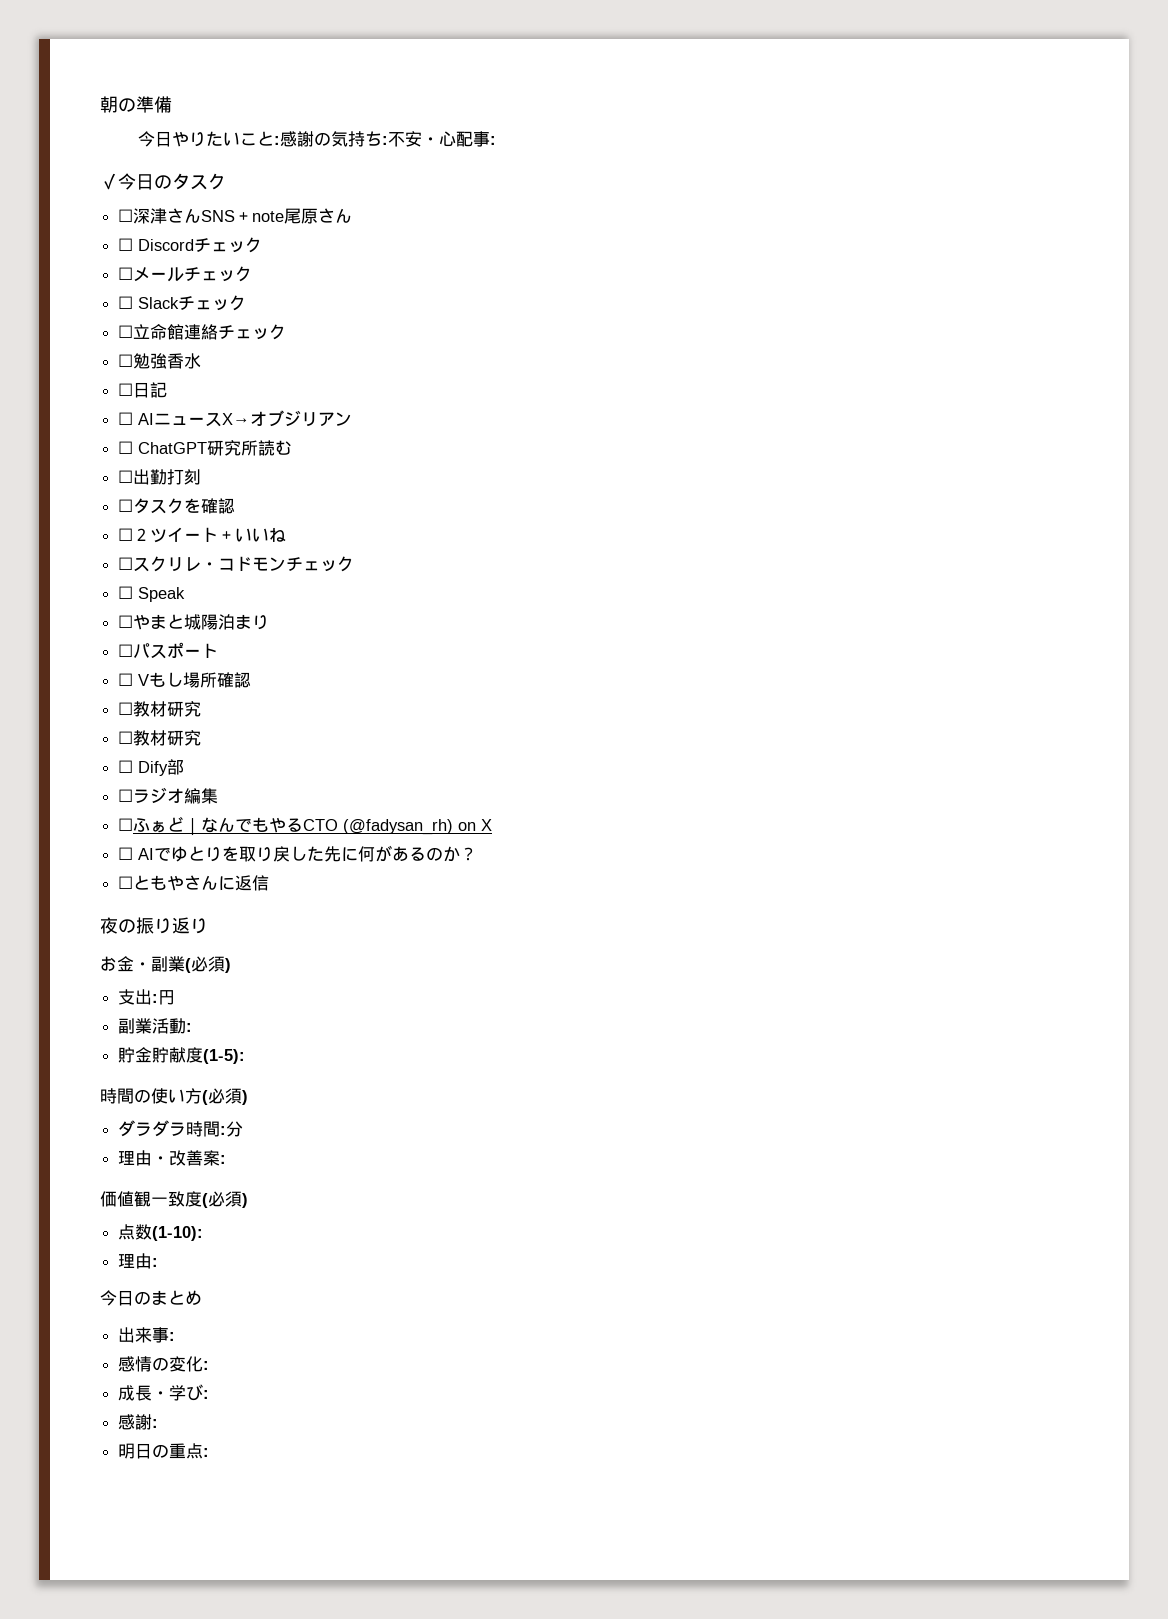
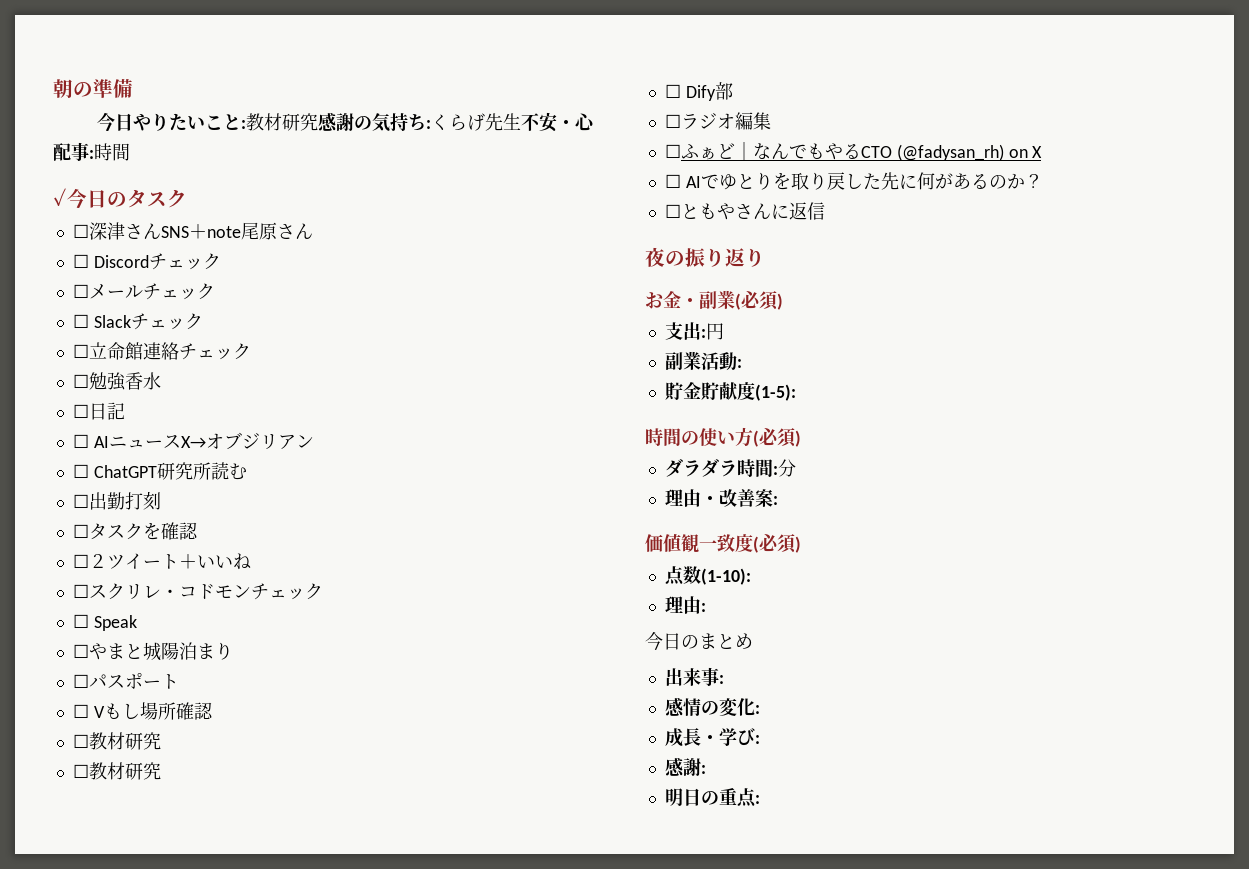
(280, 140) none -> [246,113,319,131] 教材研究
(388, 140) none -> [431,113,522,131] くらげ先生
(496, 140) none -> [94,143,130,161] 時間

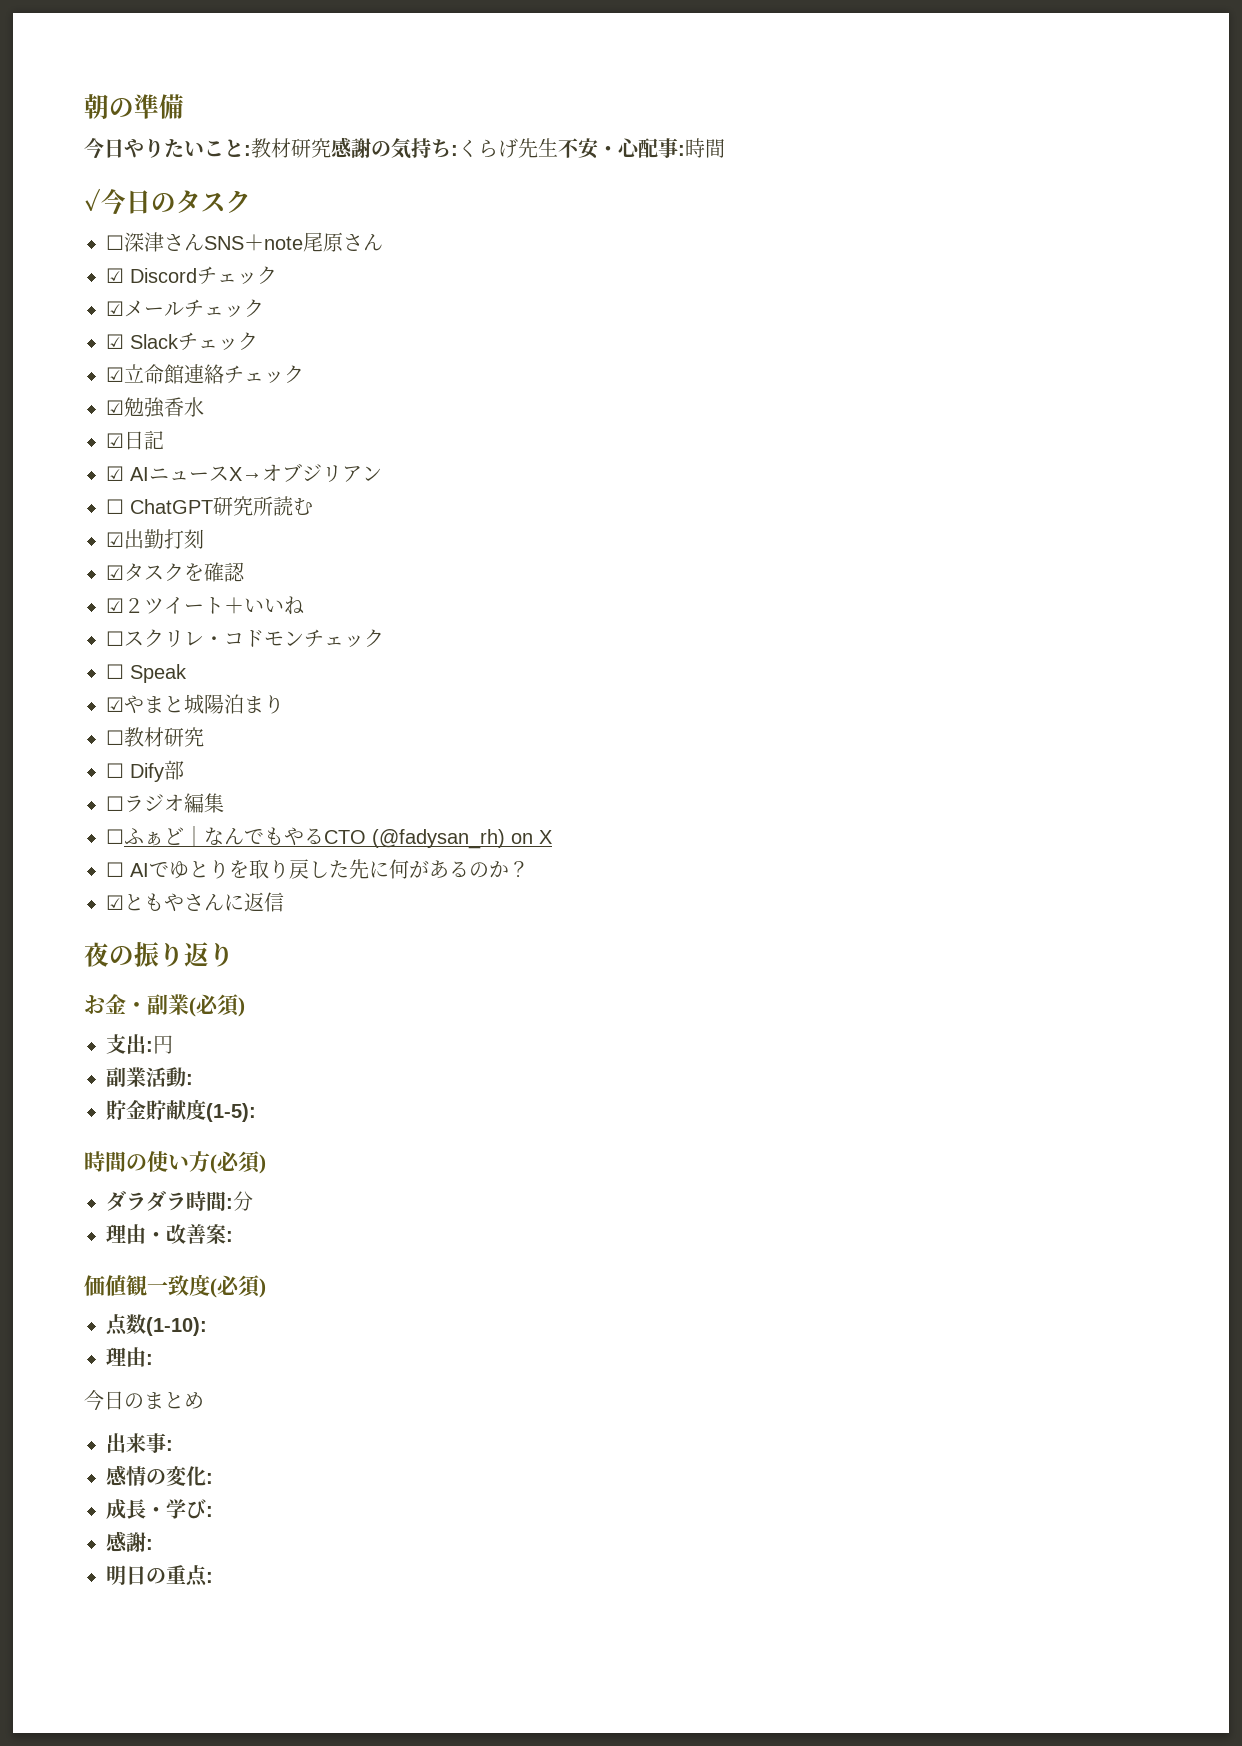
[72,254,89,268] ☐ -> [106,268,124,283] ☑
[72,284,89,298] ☐ -> [106,301,124,316] ☑
[72,314,89,328] ☐ -> [106,334,124,349] ☑
[72,344,89,358] ☐ -> [106,367,124,382] ☑
[72,374,89,388] ☐ -> [106,400,124,415] ☑
[72,404,89,418] ☐ -> [106,433,124,448] ☑
[72,434,89,448] ☐ -> [106,466,124,481] ☑
[72,494,89,508] ☐ -> [106,532,124,547] ☑
[72,524,89,538] ☐ -> [106,565,124,580] ☑
[72,554,89,568] ☐ -> [106,598,124,613] ☑
[72,644,89,658] ☐ -> [106,697,124,712] ☑
[72,673,179,689] [72,702,213,720] [72,732,161,750] // ☐パスポート // ☐ Vもし場所確認 // ☐教材研究 -> (284, 704) none
[664,204,681,218] ☐ -> [106,895,124,910] ☑

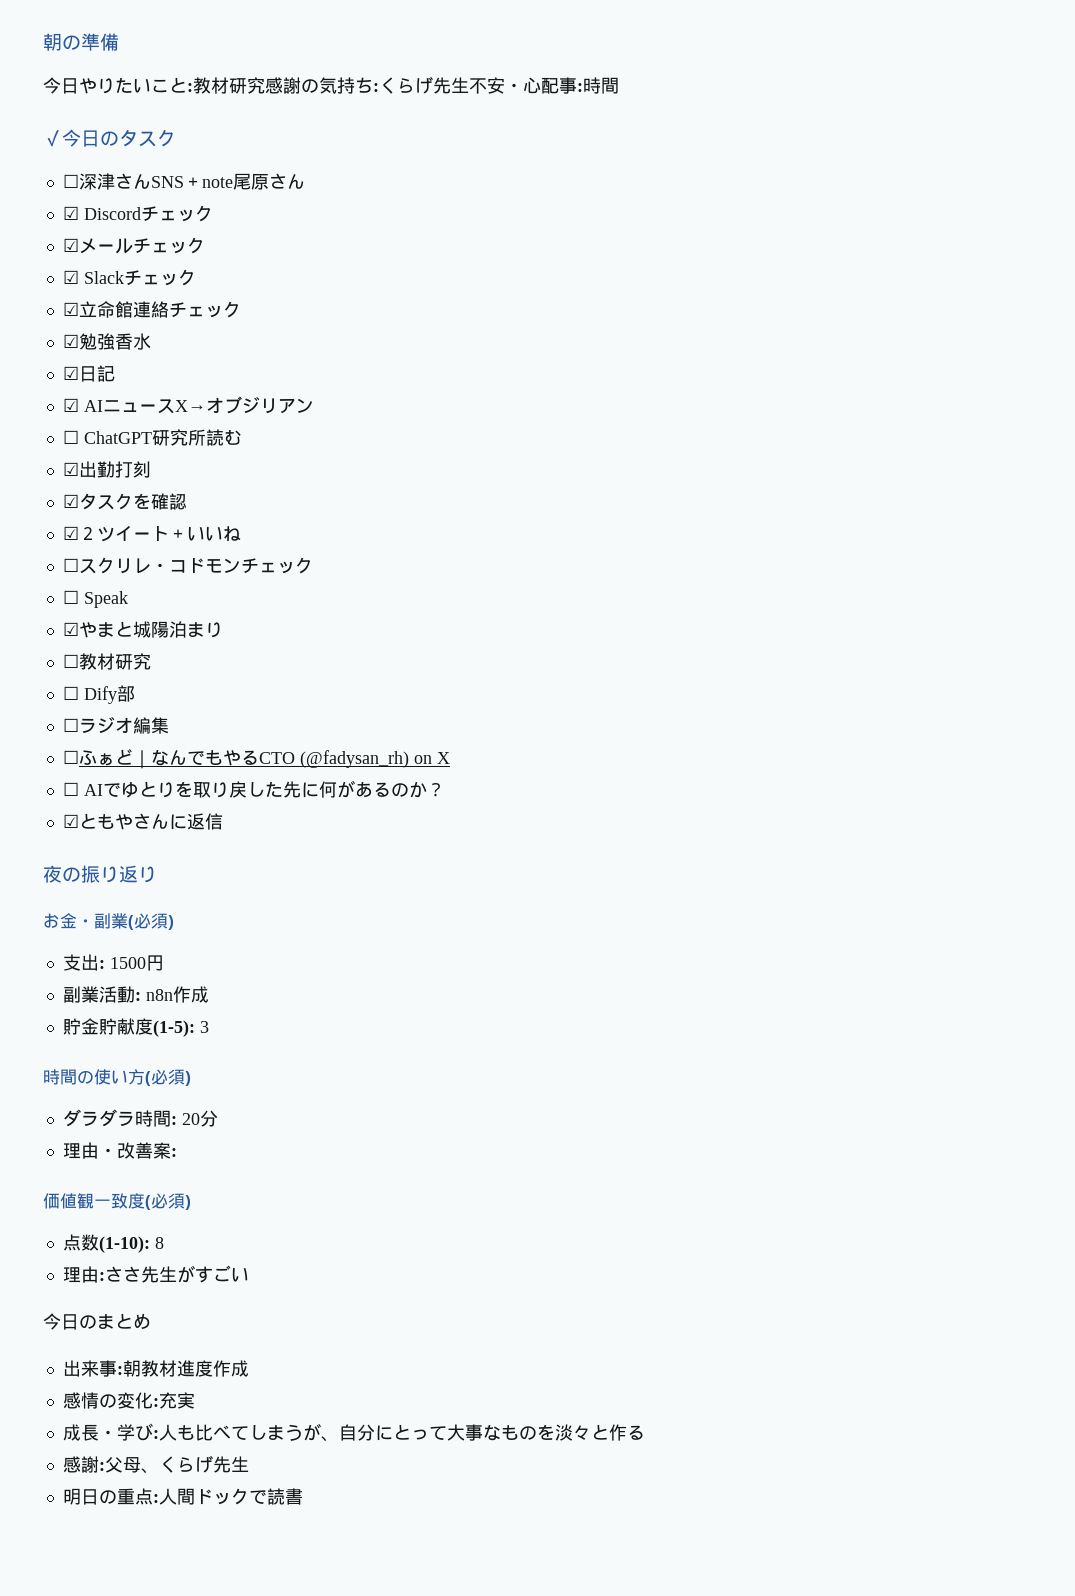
(153, 1046) none -> [109,957,146,969] 1500
(193, 1079) none -> [145,986,209,1003] n8n作成
(256, 1112) none -> [199,1021,209,1033] 3
(233, 1203) none -> [181,1113,200,1125] 20
(207, 1326) none -> [154,1237,164,1249] 8
(153, 1359) none -> [104,1265,249,1283] ささ先生がすごい
(173, 1445) none -> [122,1360,249,1377] 朝教材進度作成
(213, 1478) none -> [158,1392,195,1409] 充実
[106,1531,153,1553] // 感謝: -> [158,1423,645,1442] [62,1455,249,1474] 人も比べてしまうが、自分にとって大事なものを淡々と作る // 感謝:父母、くらげ先生
(213, 1577) none -> [158,1488,303,1505] 人間ドックで読書

